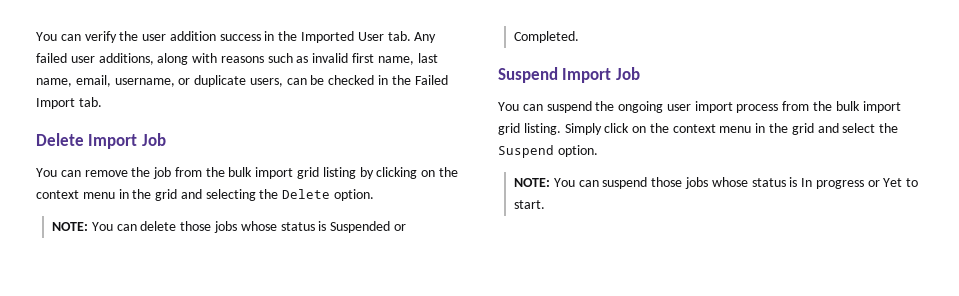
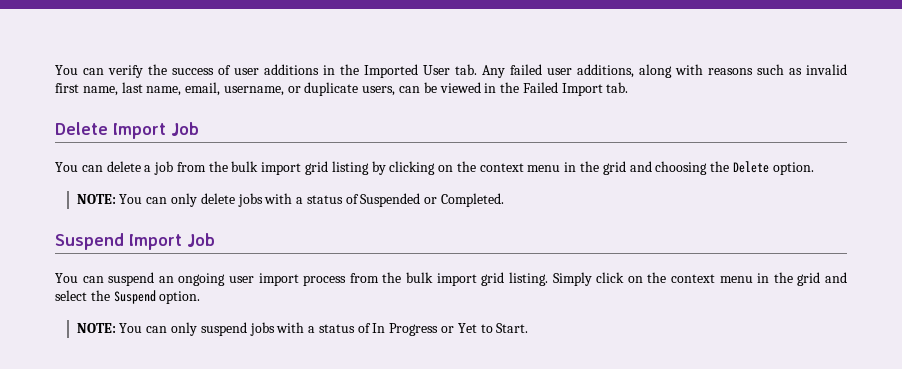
[142,31,261,41] user addition success -> [172,64,319,75] success of user additions
[328,75,375,85] checked -> [439,82,481,93] viewed
[84,167,151,177] remove the -> [106,161,152,172] delete a
[205,189,256,201] selecting -> [655,161,708,175] choosing
[140,221,327,233] delete those jobs whose status is -> [171,193,359,207] only delete jobs with a status of
[595,101,615,111] the -> [158,276,174,283] an
[602,177,864,189] suspend those jobs whose status is In progress -> [171,322,439,336] only suspend jobs with a status of In Progress
[514,200,546,209] start. -> [496,323,529,333] Start.

